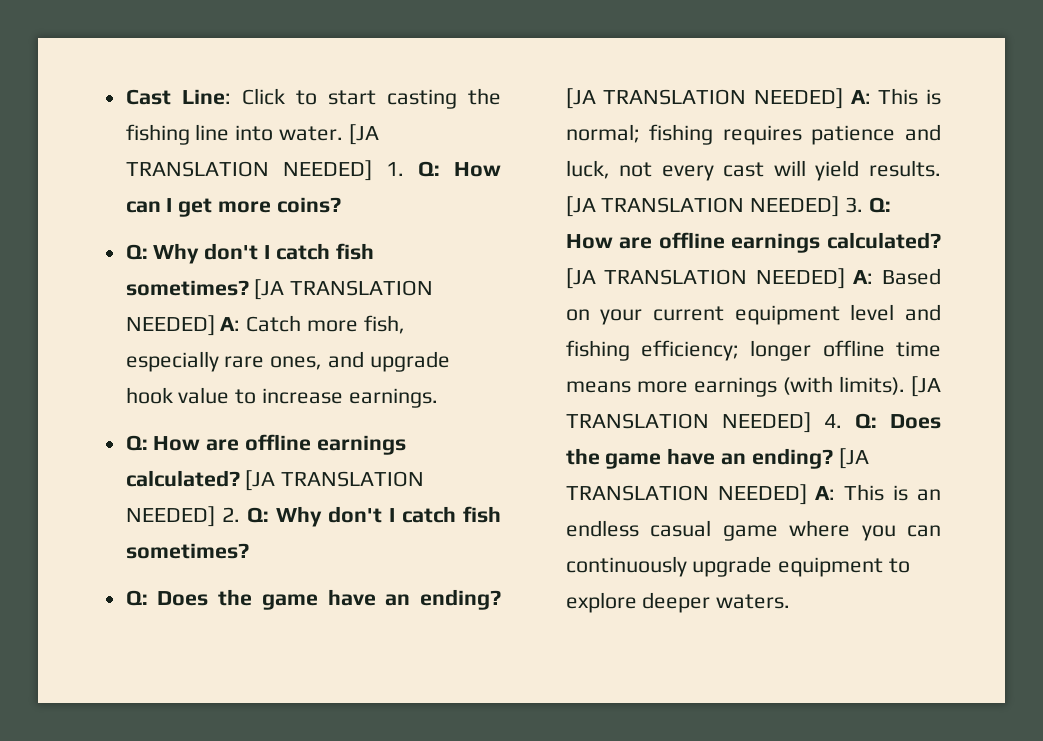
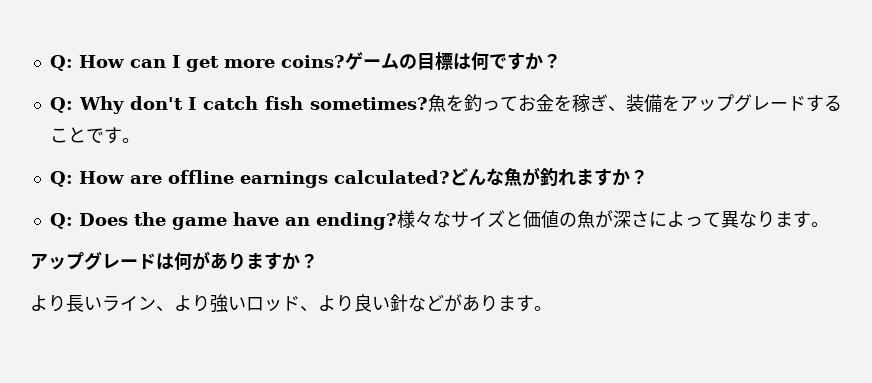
[125,88,501,109] [125,124,379,145] [125,160,404,181] Cast Line: Click to start casting the fishing line into water. [JA TRANSLATION NEEDED] 1. -> (49, 63) none
[125,243,374,264] [125,279,434,300] [125,315,405,336] [125,351,450,372] [125,387,438,408] [125,434,406,455] [125,470,425,491] [125,506,502,527] [125,543,249,559] [125,589,502,610] [565,88,941,109] [565,124,941,145] [565,160,941,181] [565,196,891,217] [565,232,941,253] [565,268,941,289] [565,304,941,325] [565,340,941,361] [565,376,941,397] [565,412,941,433] [565,448,869,469] [565,484,941,505] [565,520,941,541] [565,556,911,577] [565,592,791,613] // Q: Why don't I catch fish sometimes? [JA TRANSLATION NEEDED] A: Catch more fish, especially rare ones, and upgrade hook value to increase earnings. // Q: How are offline earnings calculated? [JA TRANSLATION NEEDED] 2. Q: Why don't I catch fish sometimes? // Q: Does the game have an ending? [JA TRANSLATION NEEDED] A: This is normal; fishing requires patience and luck, not every cast will yield results. [JA TRANSLATION NEEDED] 3. Q: How are offline earnings calculated? [JA TRANSLATION NEEDED] A: Based on your current equipment level and fishing efficiency; longer offline time means more earnings (with limits). [JA TRANSLATION NEEDED] 4. Q: Does the game have an ending? [JA TRANSLATION NEEDED] A: This is an endless casual game where you can continuously upgrade equipment to explore deeper waters. -> [344,52,561,71] [49,94,842,114] [49,127,140,144] [49,167,648,188] [49,210,829,230] [30,251,318,271] [30,294,552,313] ゲームの目標は何ですか？ // Q: Why don't I catch fish sometimes?魚を釣ってお金を稼ぎ、装備をアップグレードすることです。 // Q: How are offline earnings calculated?どんな魚が釣れますか？ // Q: Does the game have an ending?様々なサイズと価値の魚が深さによって異なります。 // アップグレードは何がありますか？ // より長いライン、より強いロッド、より良い針などがあります。

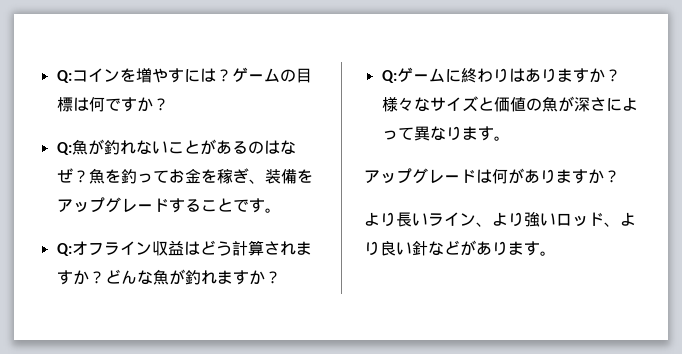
[49,55,345,72] Q: How can I get more coins? -> [56,68,232,83] Q:コインを増やすには？
[78,96,429,114] Why don't I catch fish sometimes? -> [71,139,296,155] [56,168,89,183] 魚が釣れないことがあるのはなぜ？
[78,170,450,188] How are offline earnings calculated? -> [71,240,312,256] [56,270,105,285] オフライン収益はどう計算されますか？
[78,212,397,230] Does the game have an ending? -> [396,67,621,83] ゲームに終わりはありますか？

